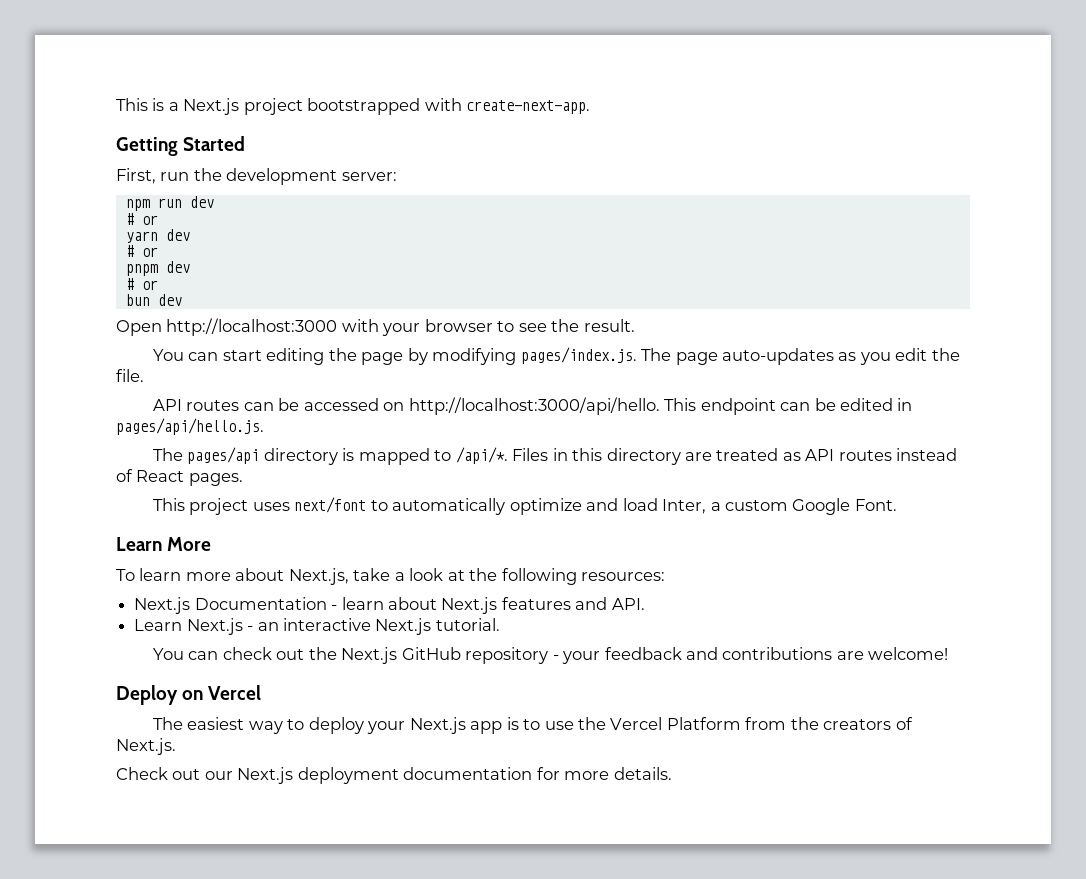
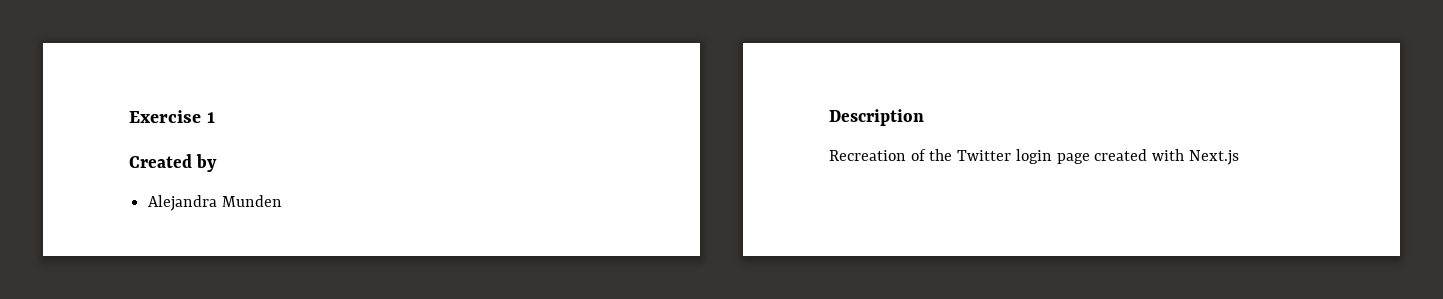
[116,98,591,115] [116,136,246,156] [116,168,397,185] [125,196,214,211] [125,213,158,225] [125,229,190,243] [125,245,158,257] [125,261,190,276] [125,278,158,290] [125,294,182,306] [116,318,635,336] [152,347,960,365] [116,369,144,382] [152,397,913,415] [116,418,264,435] [152,447,958,465] [116,469,243,486] [152,497,897,515] [116,537,212,551] [116,568,666,585] [134,597,645,614] [134,618,500,635] [152,647,949,664] [116,685,262,705] [152,717,913,734] [116,738,176,755] [116,767,672,784] This is a Next.js project bootstrapped with create-next-app. // Getting Started // First, run the development server: // npm run dev // # or // yarn dev // # or // pnpm dev // # or // bun dev // Open http://localhost:3000 with your browser to see the result. // You can start editing the page by modifying pages/index.js. The page auto-updates as you edit the file. // API routes can be accessed on http://localhost:3000/api/hello. This endpoint can be edited in pages/api/hello.js. // The pages/api directory is mapped to /api/*. Files in this directory are treated as API routes instead of React pages. // This project uses next/font to automatically optimize and load Inter, a custom Google Font. // Learn More // To learn more about Next.js, take a look at the following resources: // Next.js Documentation - learn about Next.js features and API. // Learn Next.js - an interactive Next.js tutorial. // You can check out the Next.js GitHub repository - your feedback and contributions are welcome! // Deploy on Vercel // The easiest way to deploy your Next.js app is to use the Vercel Platform from the creators of Next.js. // Check out our Next.js deployment documentation for more details. -> [129,110,215,123] [129,154,218,172] [148,195,282,211] [829,109,924,126] [829,149,1239,165] Exercise 1 // Created by // Alejandra Munden // Description // Recreation of the Twitter login page created with Next.js

